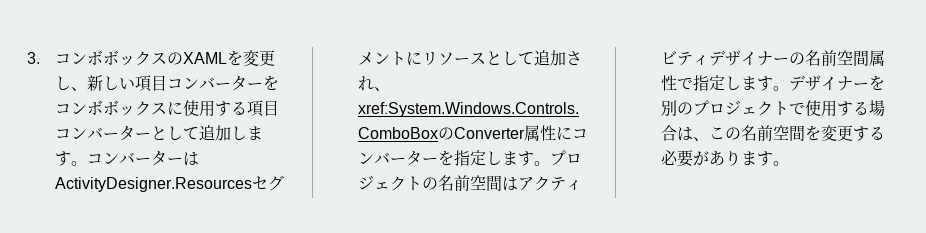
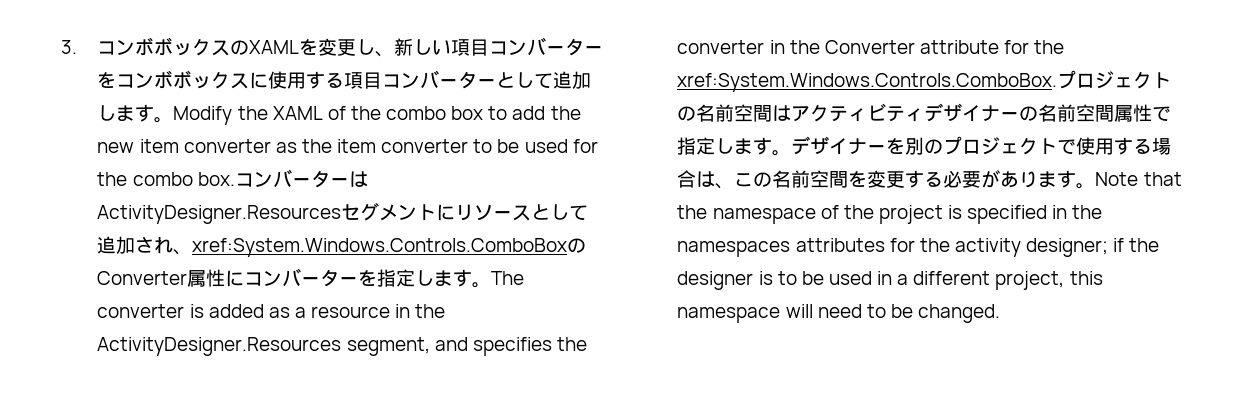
(87, 163) none -> [173,106,581,125] [97,139,598,153] [97,172,235,186] Modify the XAML of the combo box to add the new item converter as the item converter to be used for the combo box.
(550, 163) none -> [491,271,525,285] [97,304,446,318] [97,337,587,356] [677,40,1065,54] [677,73,1058,92] The converter is added as a resource in the ActivityDesigner.Resources segment, and specifies the converter in the Converter attribute for the xref:System.Windows.Controls.ComboBox.
(789, 163) none -> [1095,172,1182,186] [677,205,1103,224] [677,238,1160,257] [677,271,1103,290] [677,304,1001,323] Note that the namespace of the project is specified in the namespaces attributes for the activity designer; if the designer is to be used in a different project, this namespace will need to be changed.

